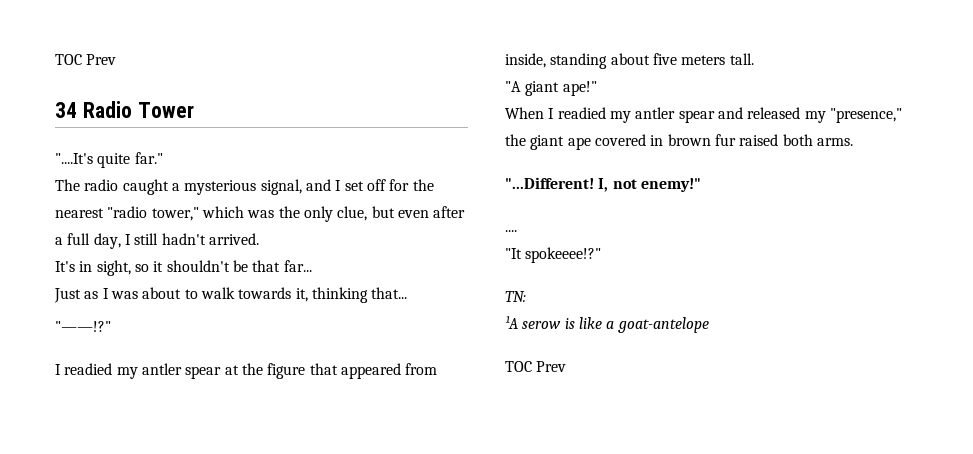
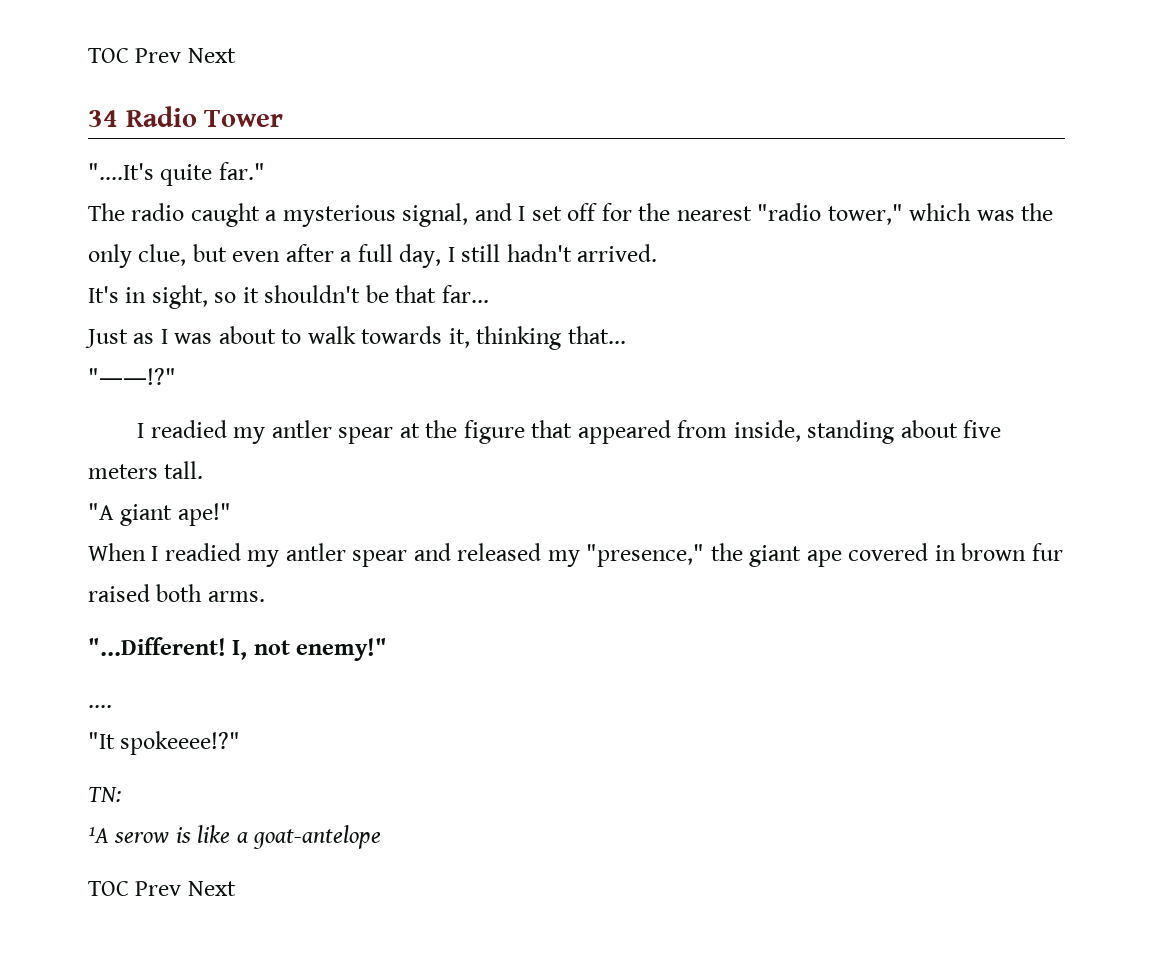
[55,54,117,65] TOC Prev -> [88,48,236,63] TOC Prev Next
(567, 366) none -> [187,881,236,896] Next

